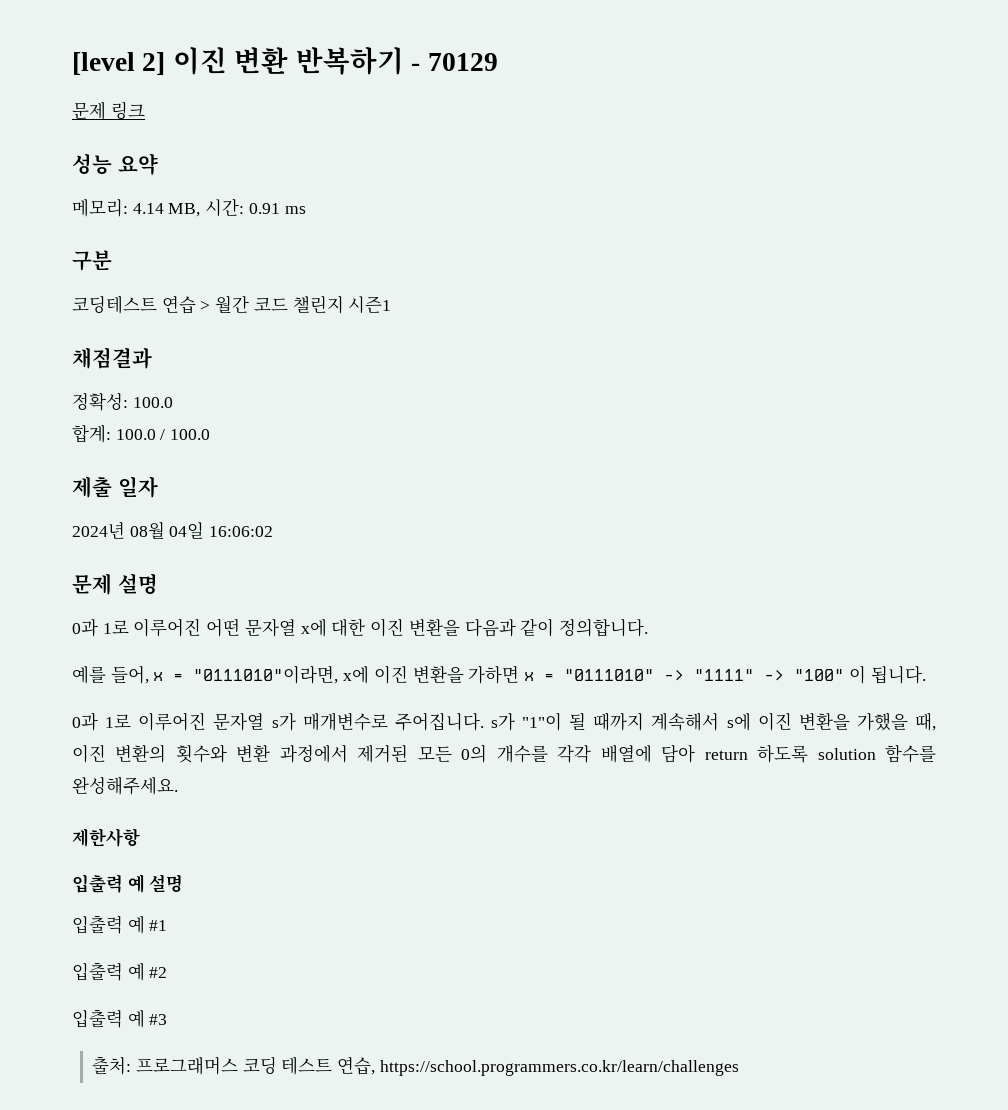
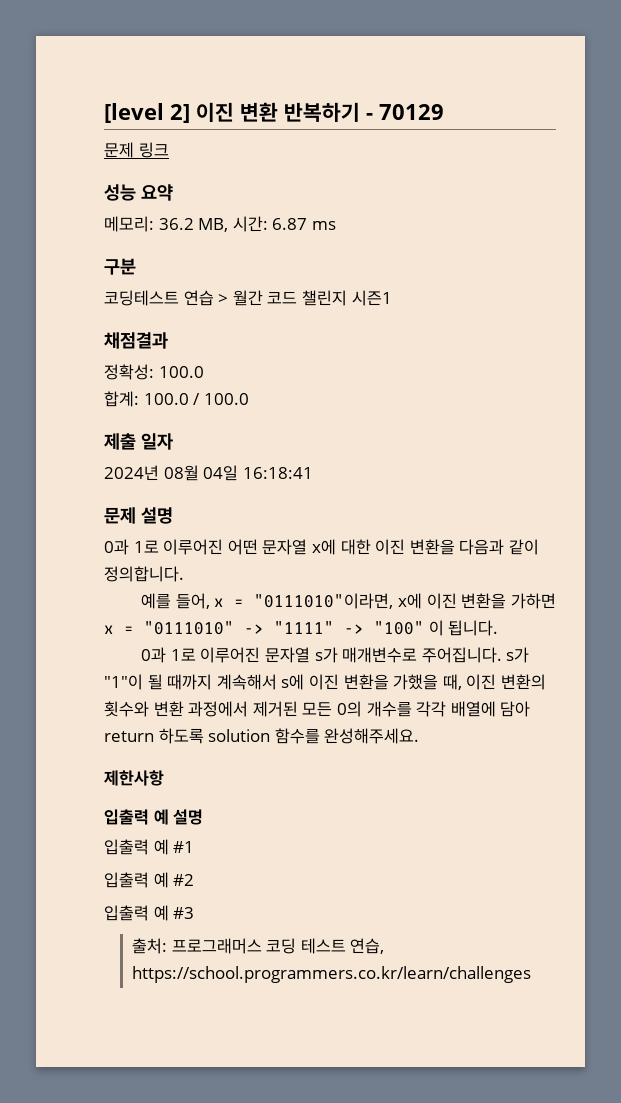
[132,203,164,214] 4.14 -> [158,218,194,230] 36.2
[248,203,280,214] 0.91 -> [272,218,308,230] 6.87
[209,526,274,537] 16:06:02 -> [242,467,313,479] 16:18:41

